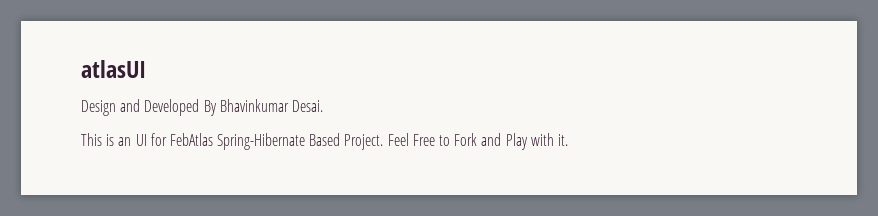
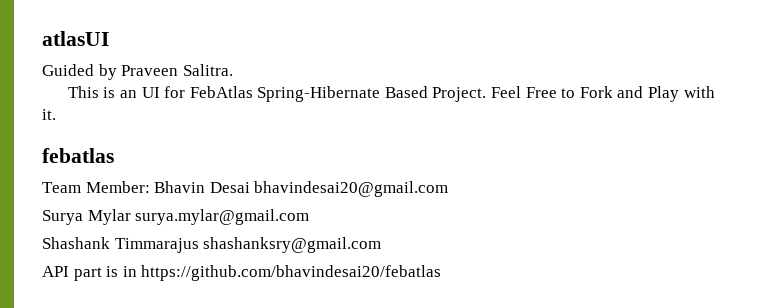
[81,99,323,116] Design and Developed By Bhavinkumar Desai. -> [42,64,233,80] Guided by Praveen Salitra.
(568, 140) none -> [42,148,114,163] [42,181,449,197] [42,209,310,225] [42,237,382,253] [42,265,442,281] // febatlas // Team Member: Bhavin Desai bhavindesai20@gmail.com // Surya Mylar surya.mylar@gmail.com // Shashank Timmarajus shashanksry@gmail.com // API part is in https://github.com/bhavindesai20/febatlas

